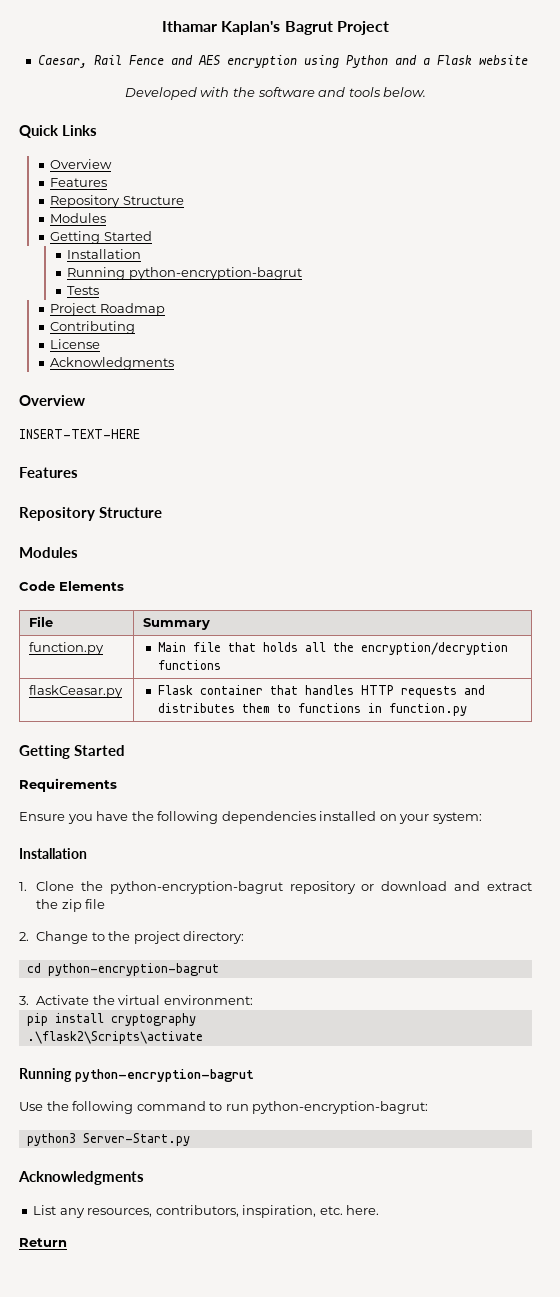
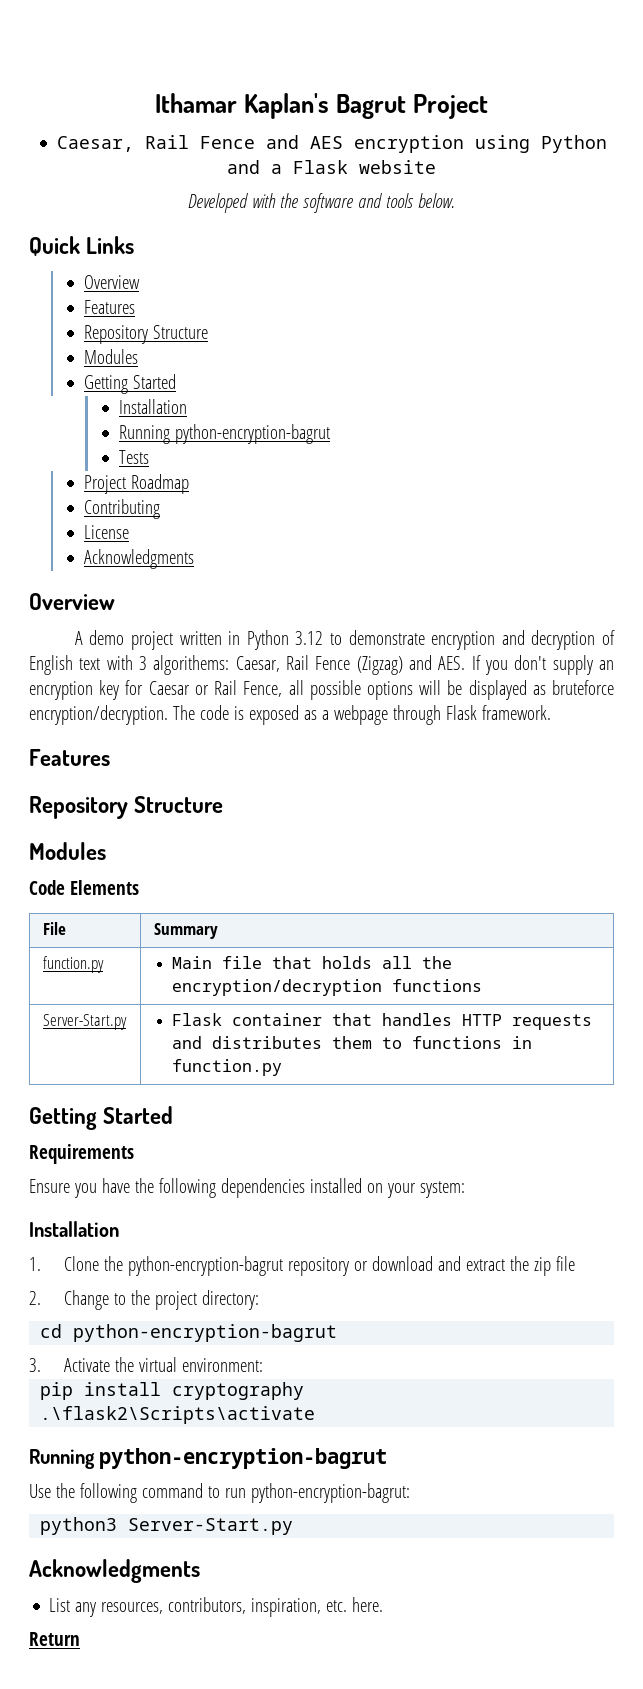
[19,429,140,439] INSERT-TEXT-HERE -> [74,630,615,650] [29,655,614,675] [29,680,615,700] [29,705,551,725] A demo project written in Python 3.12 to demonstrate encryption and decryption of English text with 3 algorithems: Caesar, Rail Fence (Zigzag) and AES. If you don't supply an encryption key for Caesar or Rail Fence, all possible options will be displayed as bruteforce encryption/decryption. The code is exposed as a webpage through Flask framework.
[29,685,124,698] flaskCeasar.py -> [42,1014,127,1030] Server-Start.py

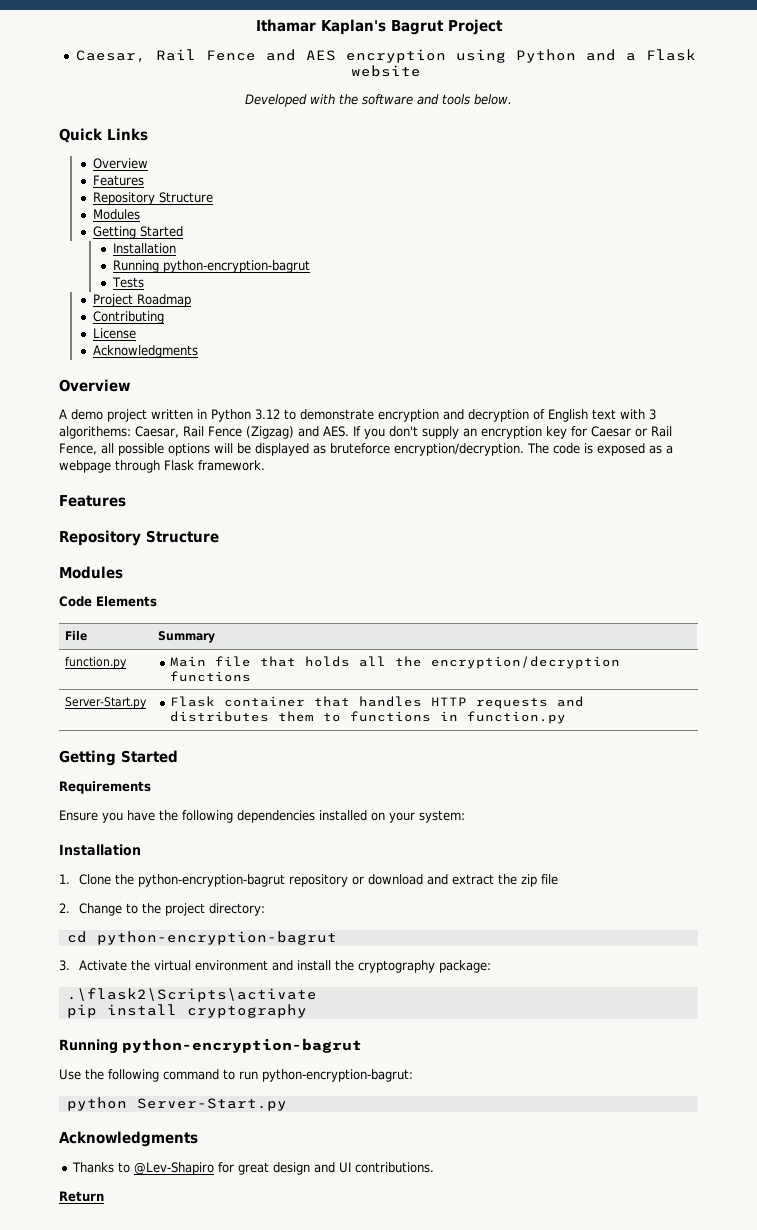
[181,1358,263,1372] environment: -> [194,960,491,973] [66,988,317,1002] environment and install the cryptography package: // .\flask2\Scripts\activate
[40,1406,316,1424] // .\flask2\Scripts\activate -> (307, 1011) none
[40,1517,118,1535] python3 -> [66,1097,127,1111] python
[49,1597,384,1617] List any resources, contributors, inspiration, etc. here. -> [72,1162,435,1175] Thanks to @Lev-Shapiro for great design and UI contributions.

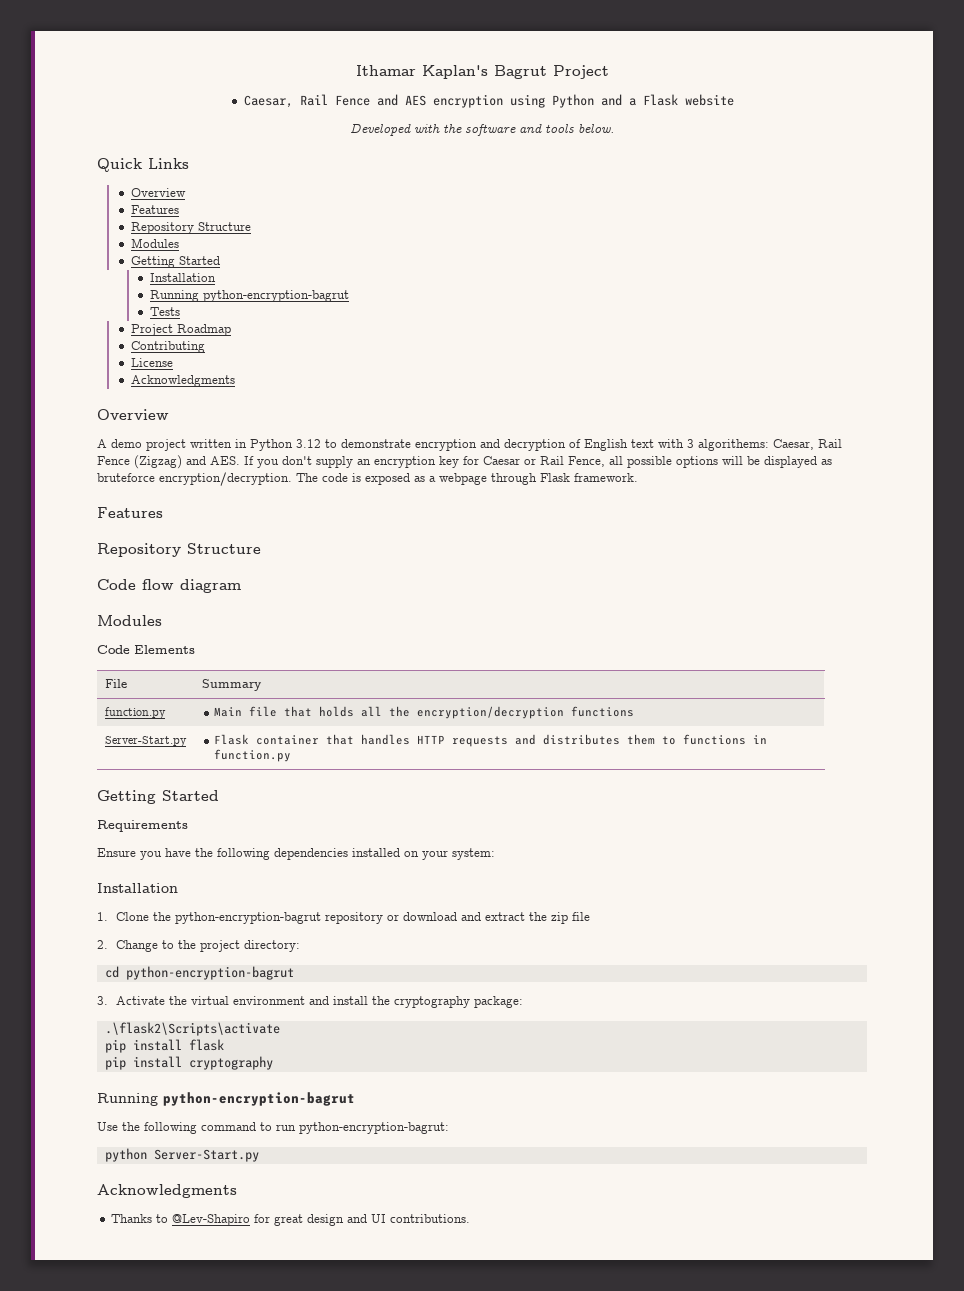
(219, 536) none -> [97,579,241,593] // Code flow diagram
(317, 995) none -> [104,1039,224,1053] // pip install flask
[59,1191,104,1202] // Return -> (471, 1218) none

